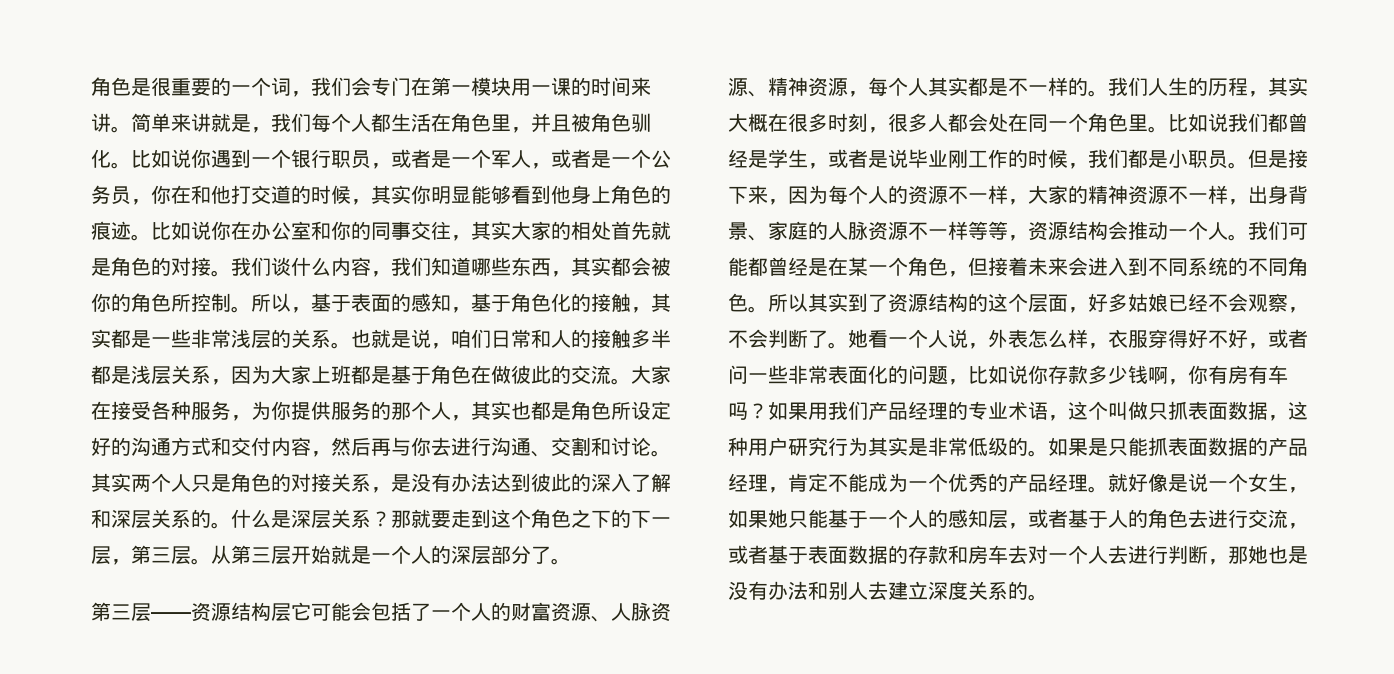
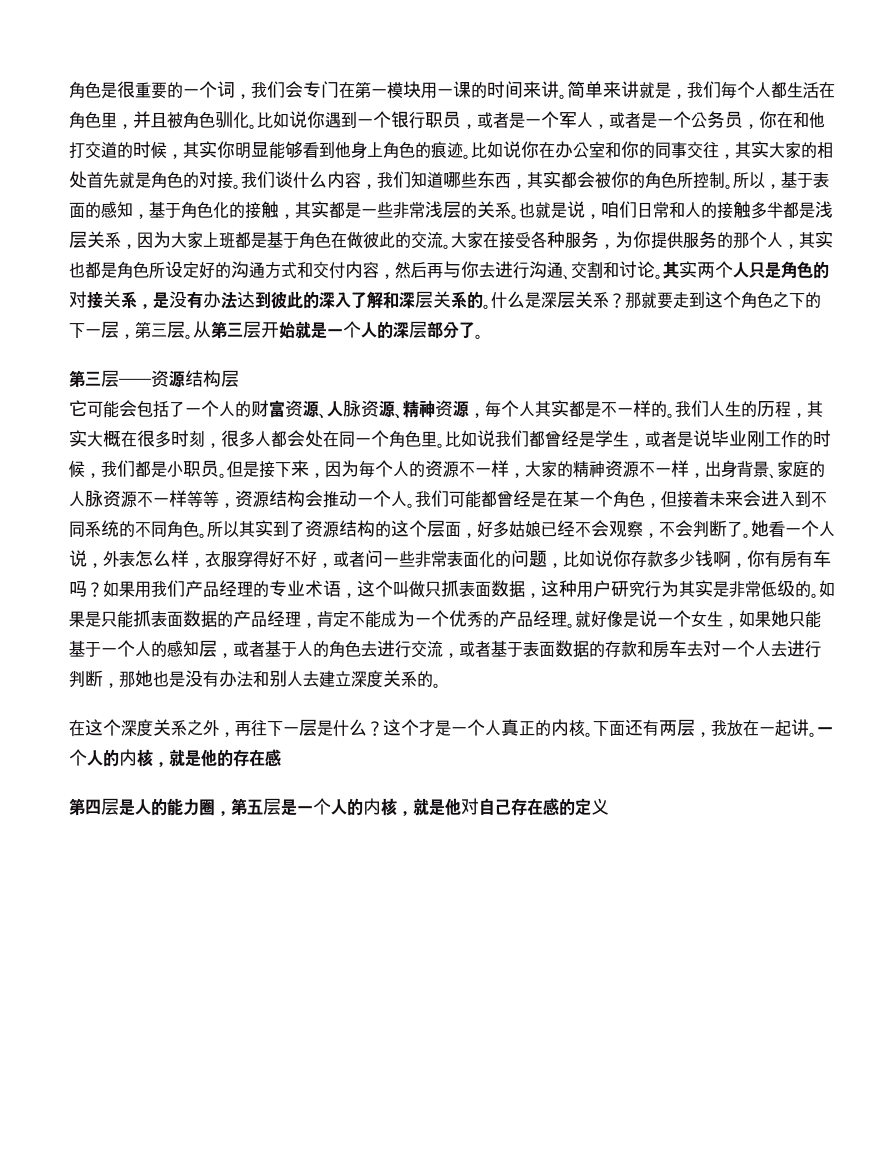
(291, 612) none -> (239, 378) //
(1048, 597) none -> [69,719,833,737] [69,749,281,768] [69,798,609,817] // 在这个深度关系之外，再往下一层是什么？这个才是一个人真正的内核。下面还有两层，我放在一起讲。一个人的内核，就是他的存在感 // 第四层是人的能力圈，第五层是一个人的内核，就是他对自己存在感的定义

